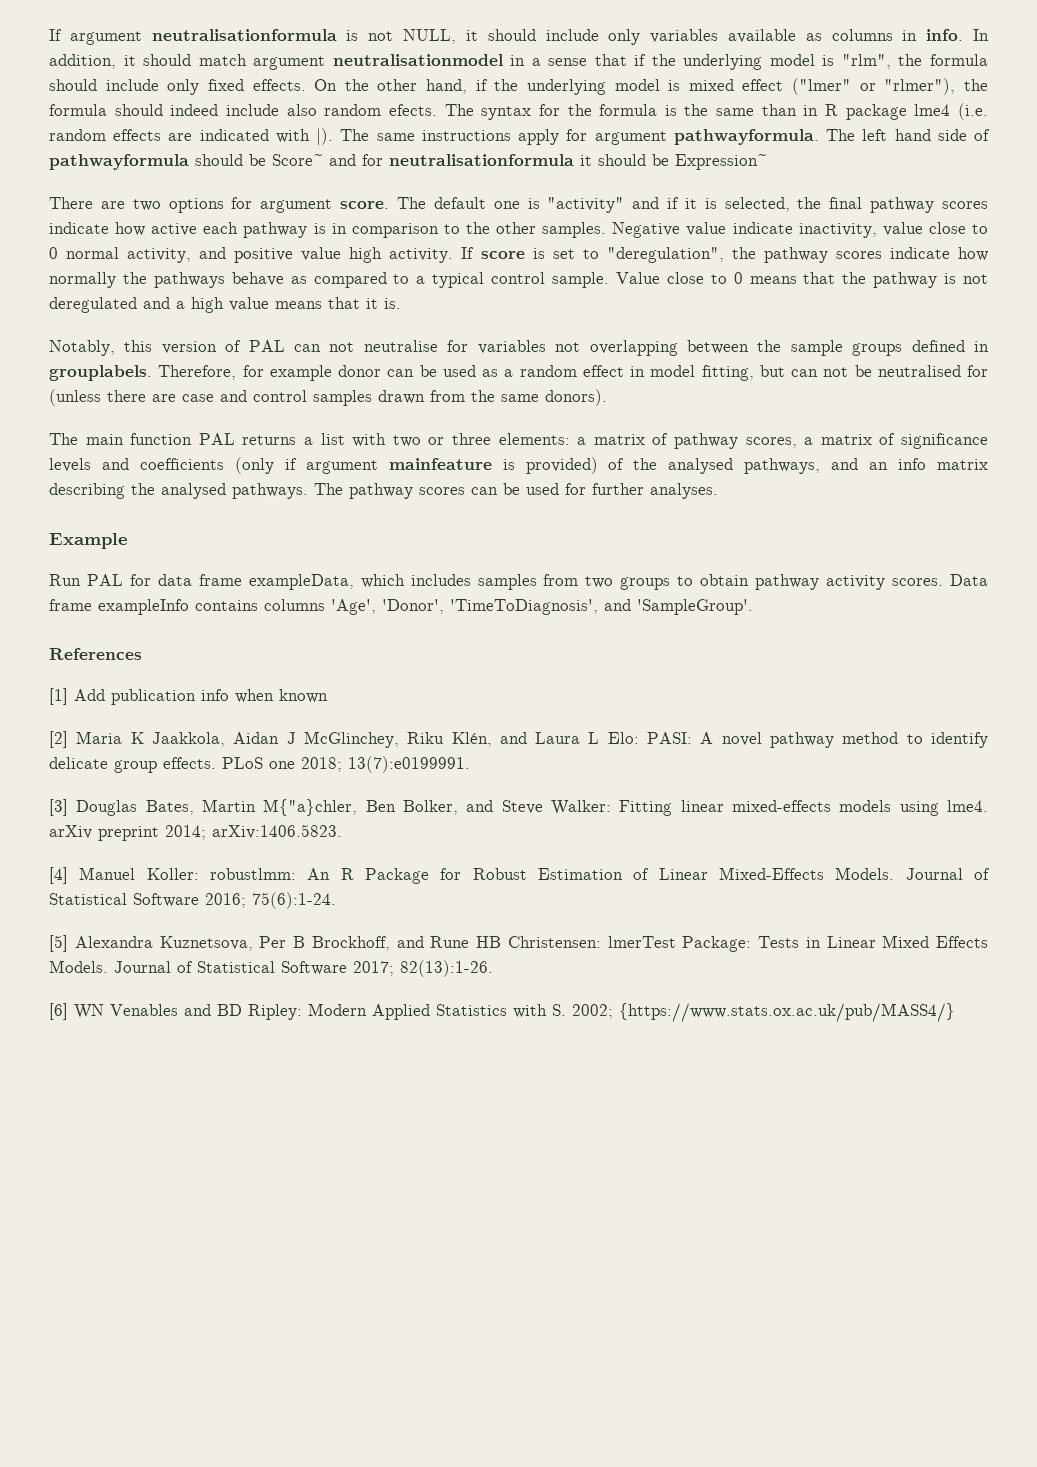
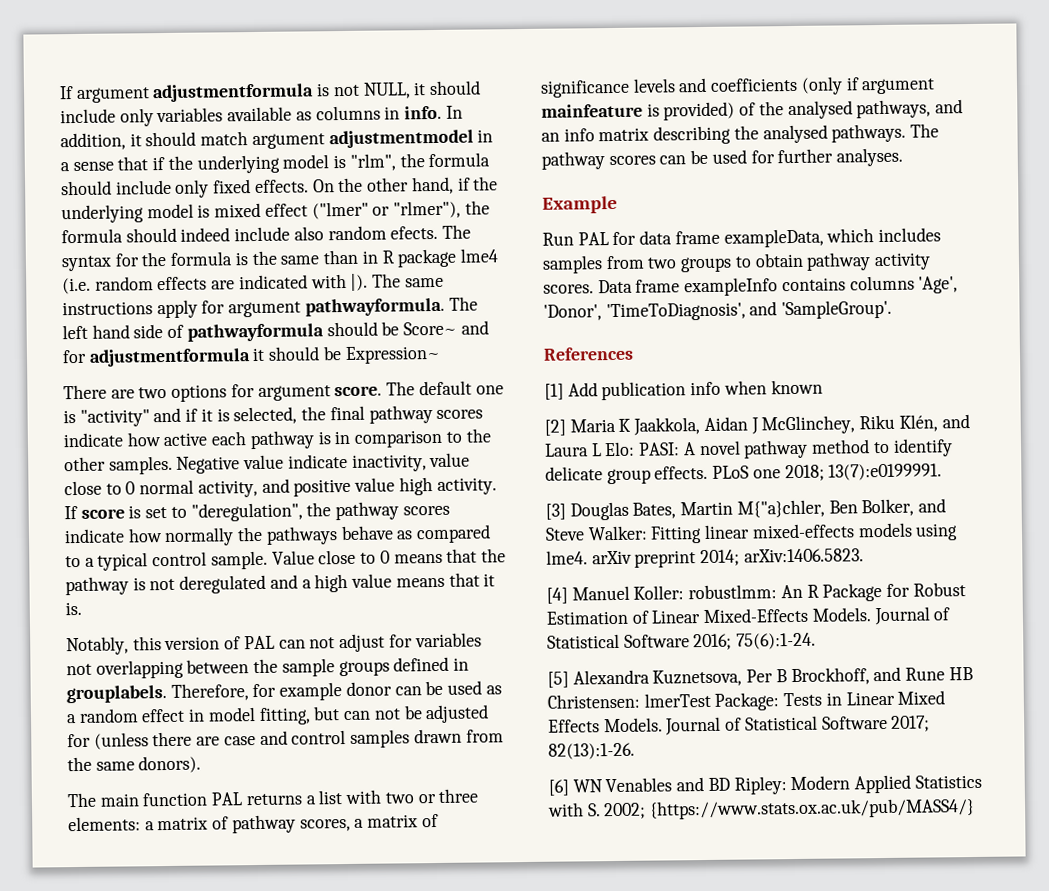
[151,29,337,41] neutralisationformula -> [152,83,315,103] adjustmentformula
[332,54,503,66] neutralisationmodel -> [328,129,474,149] adjustmentmodel
[389,154,574,166] neutralisationformula -> [88,348,251,367] adjustmentformula
[363,340,438,352] neutralise -> [339,633,386,653] adjust
[877,365,961,377] neutralised -> [425,704,490,724] adjusted

